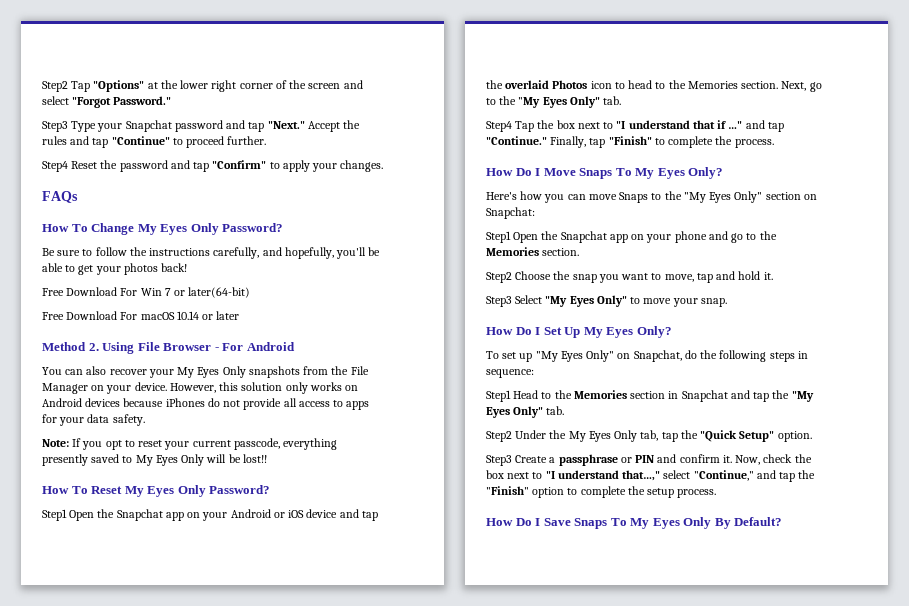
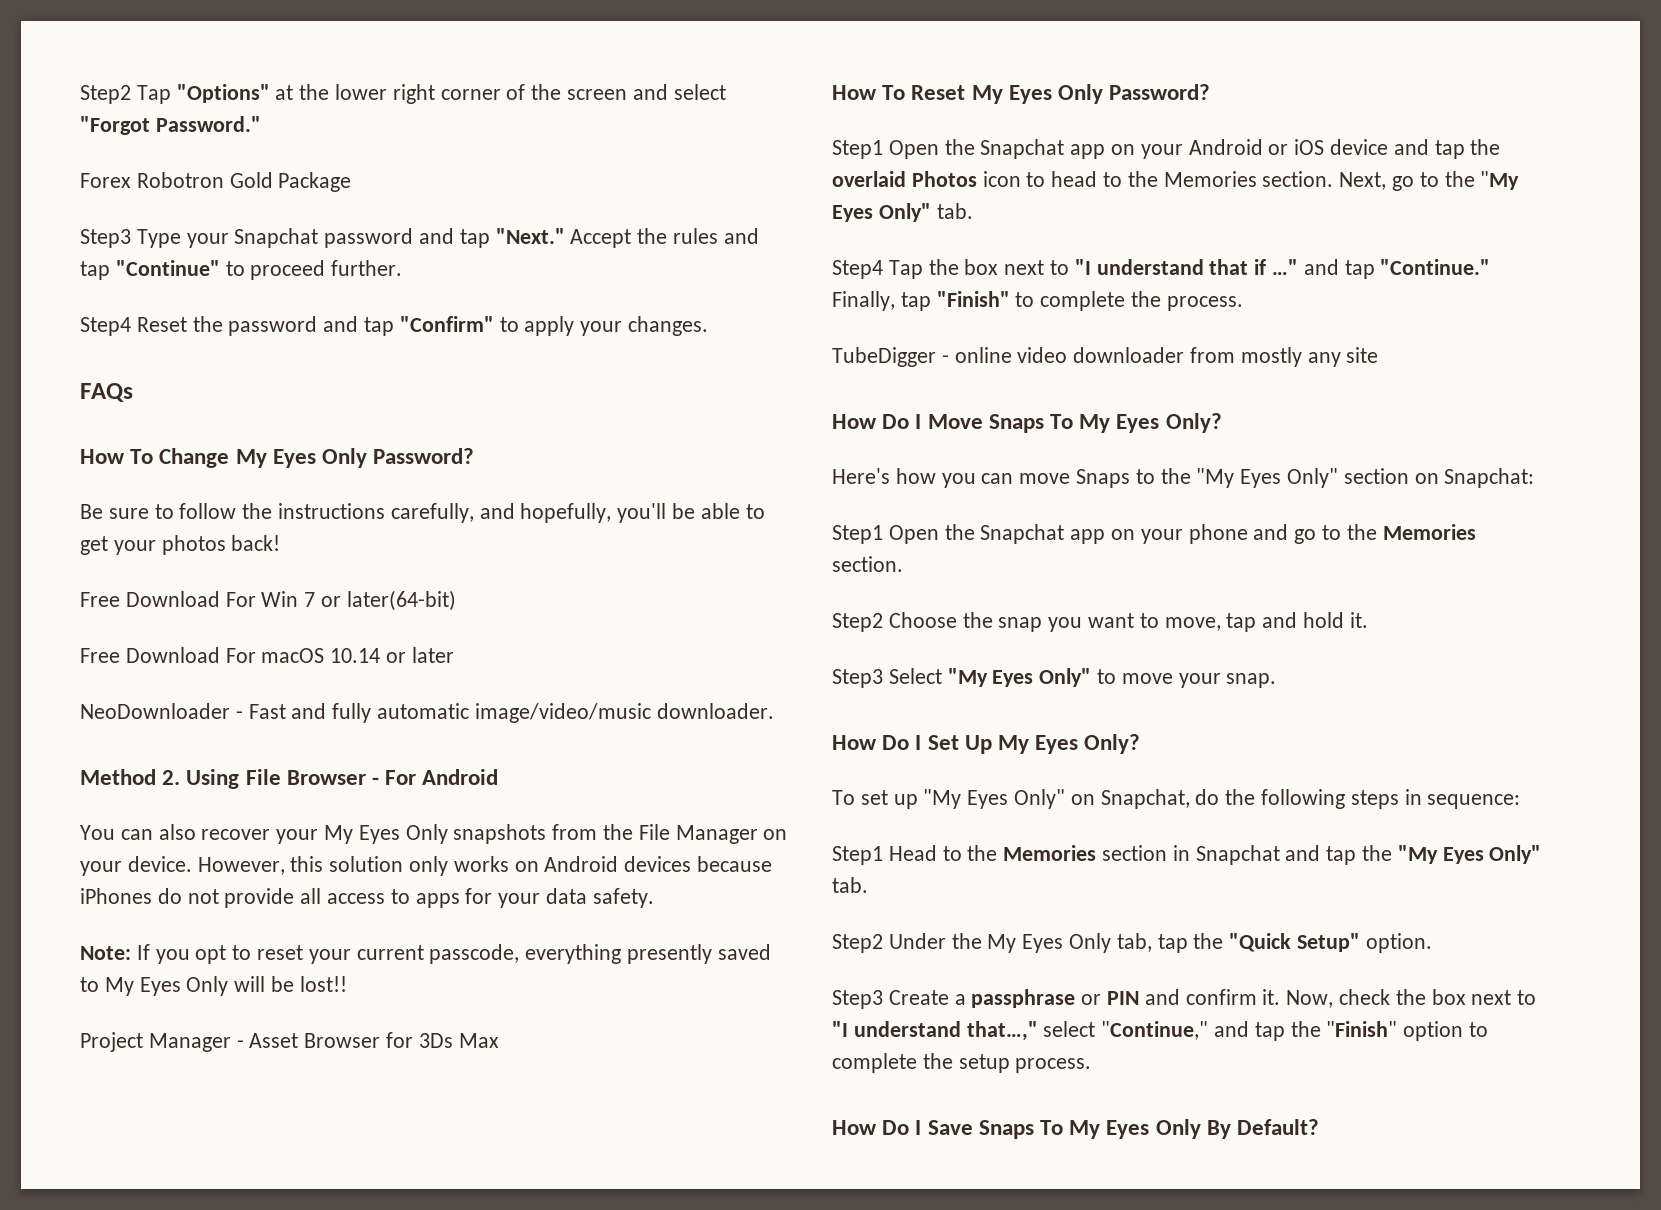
(172, 100) none -> [80,172,352,192] // Forex Robotron Gold Package
(240, 315) none -> [80,703,774,723] // NeoDownloader - Fast and fully automatic image/video/music downloader.
(267, 458) none -> [80,1032,499,1052] // Project Manager - Asset Browser for 3Ds Max
(774, 143) none -> [832,347,1379,367] // TubeDigger - online video downloader from mostly any site

